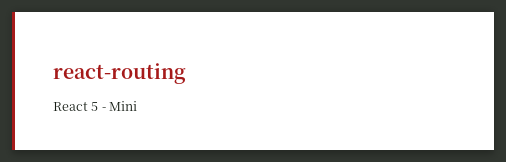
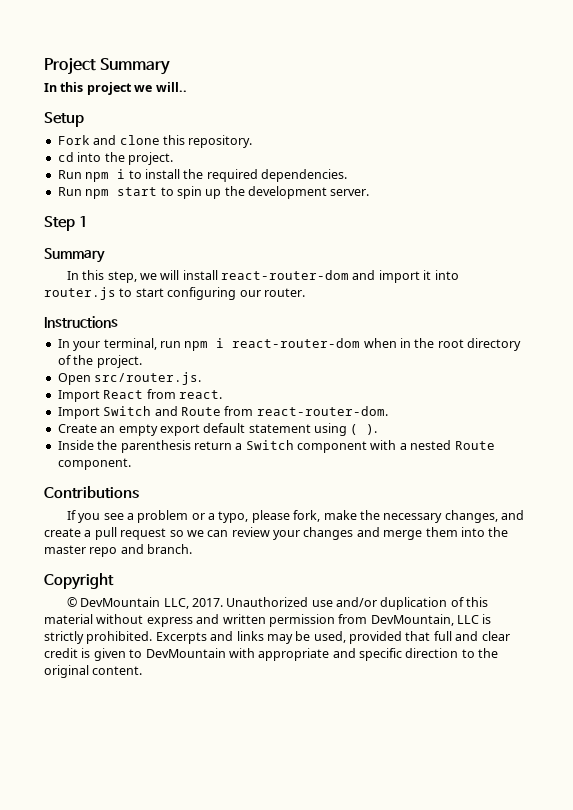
[53,63,186,84] [53,101,138,111] react-routing // React 5 - Mini -> [44,57,171,75] [44,82,187,95] [44,112,84,127] [57,135,253,148] [57,152,173,165] [57,169,347,182] [57,186,370,199] [44,216,88,231] [44,248,105,263] [66,270,459,283] [44,287,305,300] [44,316,118,328] [57,338,522,351] [57,355,142,368] [57,372,202,385] [57,389,222,402] [57,406,388,419] [57,423,378,436] [57,440,495,453] [57,458,131,470] [44,486,139,499] [66,510,525,523] [44,527,509,540] [44,544,193,557] [44,573,114,590] [66,597,489,610] [44,614,492,627] [44,631,510,644] [44,648,499,661] [44,665,143,678] Project Summary // In this project we will.. // Setup // Fork and clone this repository. // cd into the project. // Run npm i to install the required dependencies. // Run npm start to spin up the development server. // Step 1 // Summary // In this step, we will install react-router-dom and import it into router.js to start configuring our router. // Instructions // In your terminal, run npm i react-router-dom when in the root directory of the project. // Open src/router.js. // Import React from react. // Import Switch and Route from react-router-dom. // Create an empty export default statement using ( ). // Inside the parenthesis return a Switch component with a nested Route component. // Contributions // If you see a problem or a typo, please fork, make the necessary changes, and create a pull request so we can review your changes and merge them into the master repo and branch. // Copyright // © DevMountain LLC, 2017. Unauthorized use and/or duplication of this material without express and written permission from DevMountain, LLC is strictly prohibited. Excerpts and links may be used, provided that full and clear credit is given to DevMountain with appropriate and specific direction to the original content.

